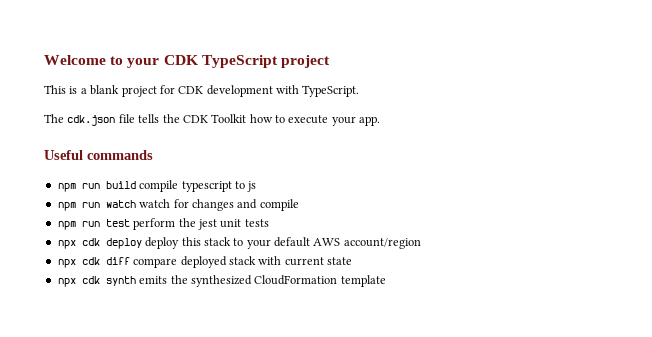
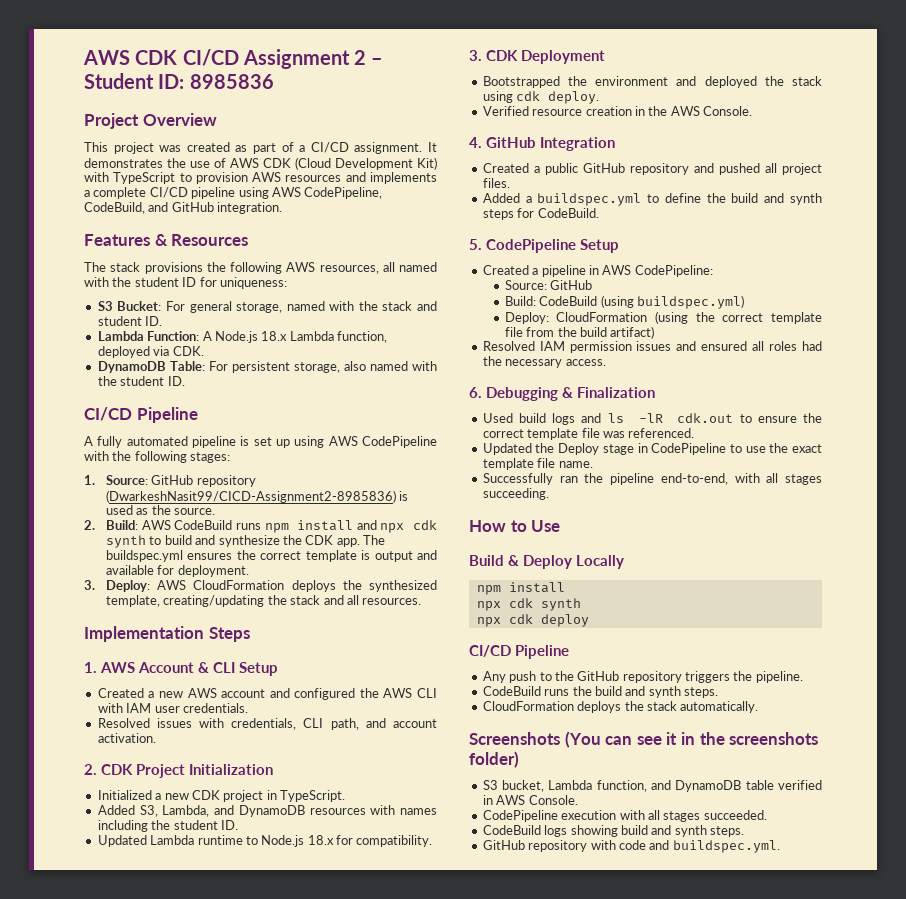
[44,55,330,68] [44,85,360,97] [44,114,381,126] [44,150,153,160] [57,180,257,192] [57,199,299,211] [57,218,269,230] [57,237,421,249] [57,256,352,268] [57,275,386,287] Welcome to your CDK TypeScript project // This is a blank project for CDK development with TypeScript. // The cdk.json file tells the CDK Toolkit how to execute your app. // Useful commands // npm run build compile typescript to js // npm run watch watch for changes and compile // npm run test perform the jest unit tests // npx cdk deploy deploy this stack to your default AWS account/region // npx cdk diff compare deployed stack with current state // npx cdk synth emits the synthesized CloudFormation template -> [83,49,384,69] [84,73,274,89] [84,113,217,129] [84,142,437,154] [84,157,437,170] [84,172,437,184] [84,187,383,199] [84,202,283,214] [84,234,249,246] [84,262,437,274] [84,277,287,289] [97,301,437,313] [97,316,163,326] [97,331,387,343] [97,346,204,358] [97,361,437,373] [97,376,185,386] [84,407,198,423] [84,436,438,448] [84,451,231,463] [84,475,256,487] [106,490,409,503] [106,505,216,515] [84,520,438,533] [106,535,386,548] [106,550,438,562] [106,565,249,577] [84,580,437,592] [106,595,422,607] [84,626,250,642] [84,662,278,676] [97,688,437,700] [97,703,248,713] [97,718,437,730] [97,733,156,743] [84,764,273,778] [97,790,345,802] [97,805,437,817] [97,820,238,832] [97,835,433,847] [469,50,605,64] [482,76,822,88] [482,91,600,104] [482,106,752,116] [469,137,615,151] [482,163,822,175] [482,178,510,188] [482,193,822,206] [482,208,599,220] [469,239,619,253] [482,265,713,277] [504,280,593,290] [504,295,744,309] [504,311,822,324] [504,326,655,339] [482,341,822,353] [482,356,606,368] [469,387,655,401] [482,413,822,425] [482,428,695,440] [482,443,823,455] [482,458,593,470] [482,473,822,485] [482,488,549,500] [469,520,561,532] [469,555,624,569] [476,582,565,595] [476,598,581,611] [476,614,589,627] [469,645,569,659] [482,671,803,683] [482,686,718,698] [482,701,759,713] [469,731,819,748] [469,751,519,768] [482,780,822,792] [482,795,578,805] [482,810,767,822] [482,825,744,837] [482,840,780,853] AWS CDK CI/CD Assignment 2 – Student ID: 8985836 // Project Overview // This project was created as part of a CI/CD assignment. It demonstrates the use of AWS CDK (Cloud Development Kit) with TypeScript to provision AWS resources and implements a complete CI/CD pipeline using AWS CodePipeline, CodeBuild, and GitHub integration. // Features & Resources // The stack provisions the following AWS resources, all named with the student ID for uniqueness: // S3 Bucket: For general storage, named with the stack and student ID. // Lambda Function: A Node.js 18.x Lambda function, deployed via CDK. // DynamoDB Table: For persistent storage, also named with the student ID. // CI/CD Pipeline // A fully automated pipeline is set up using AWS CodePipeline with the following stages: // 1. Source: GitHub repository (DwarkeshNasit99/CICD-Assignment2-8985836) is used as the source. // 2. Build: AWS CodeBuild runs npm install and npx cdk synth to build and synthesize the CDK app. The buildspec.yml ensures the correct template is output and available for deployment. // 3. Deploy: AWS CloudFormation deploys the synthesized template, creating/updating the stack and all resources. // Implementation Steps // 1. AWS Account & CLI Setup // Created a new AWS account and configured the AWS CLI with IAM user credentials. // Resolved issues with credentials, CLI path, and account activation. // 2. CDK Project Initialization // Initialized a new CDK project in TypeScript. // Added S3, Lambda, and DynamoDB resources with names including the student ID. // Updated Lambda runtime to Node.js 18.x for compatibility. // 3. CDK Deployment // Bootstrapped the environment and deployed the stack using cdk deploy. // Verified resource creation in the AWS Console. // 4. GitHub Integration // Created a public GitHub repository and pushed all project files. // Added a buildspec.yml to define the build and synth steps for CodeBuild. // 5. CodePipeline Setup // Created a pipeline in AWS CodePipeline: // Source: GitHub // Build: CodeBuild (using buildspec.yml) // Deploy: CloudFormation (using the correct template file from the build artifact) // Resolved IAM permission issues and ensured all roles had the necessary access. // 6. Debugging & Finalization // Used build logs and ls -lR cdk.out to ensure the correct template file was referenced. // Updated the Deploy stage in CodePipeline to use the exact template file name. // Successfully ran the pipeline end-to-end, with all stages succeeding. // How to Use // Build & Deploy Locally // npm install // npx cdk synth // npx cdk deploy // CI/CD Pipeline // Any push to the GitHub repository triggers the pipeline. // CodeBuild runs the build and synth steps. // CloudFormation deploys the stack automatically. // Screenshots (You can see it in the screenshots folder) // S3 bucket, Lambda function, and DynamoDB table verified in AWS Console. // CodePipeline execution with all stages succeeded. // CodeBuild logs showing build and synth steps. // GitHub repository with code and buildspec.yml.

